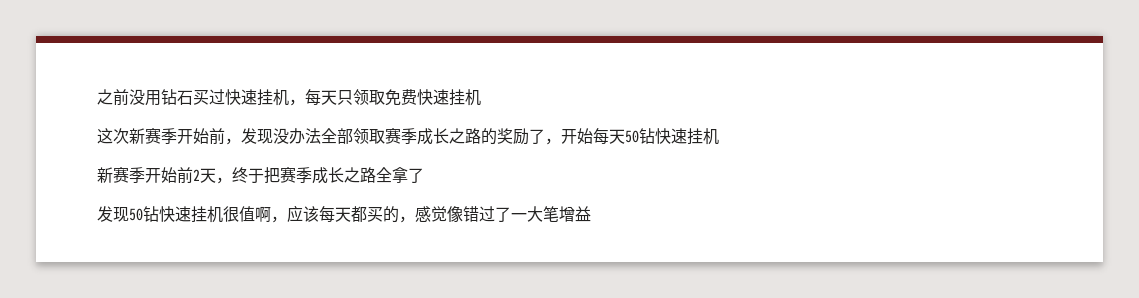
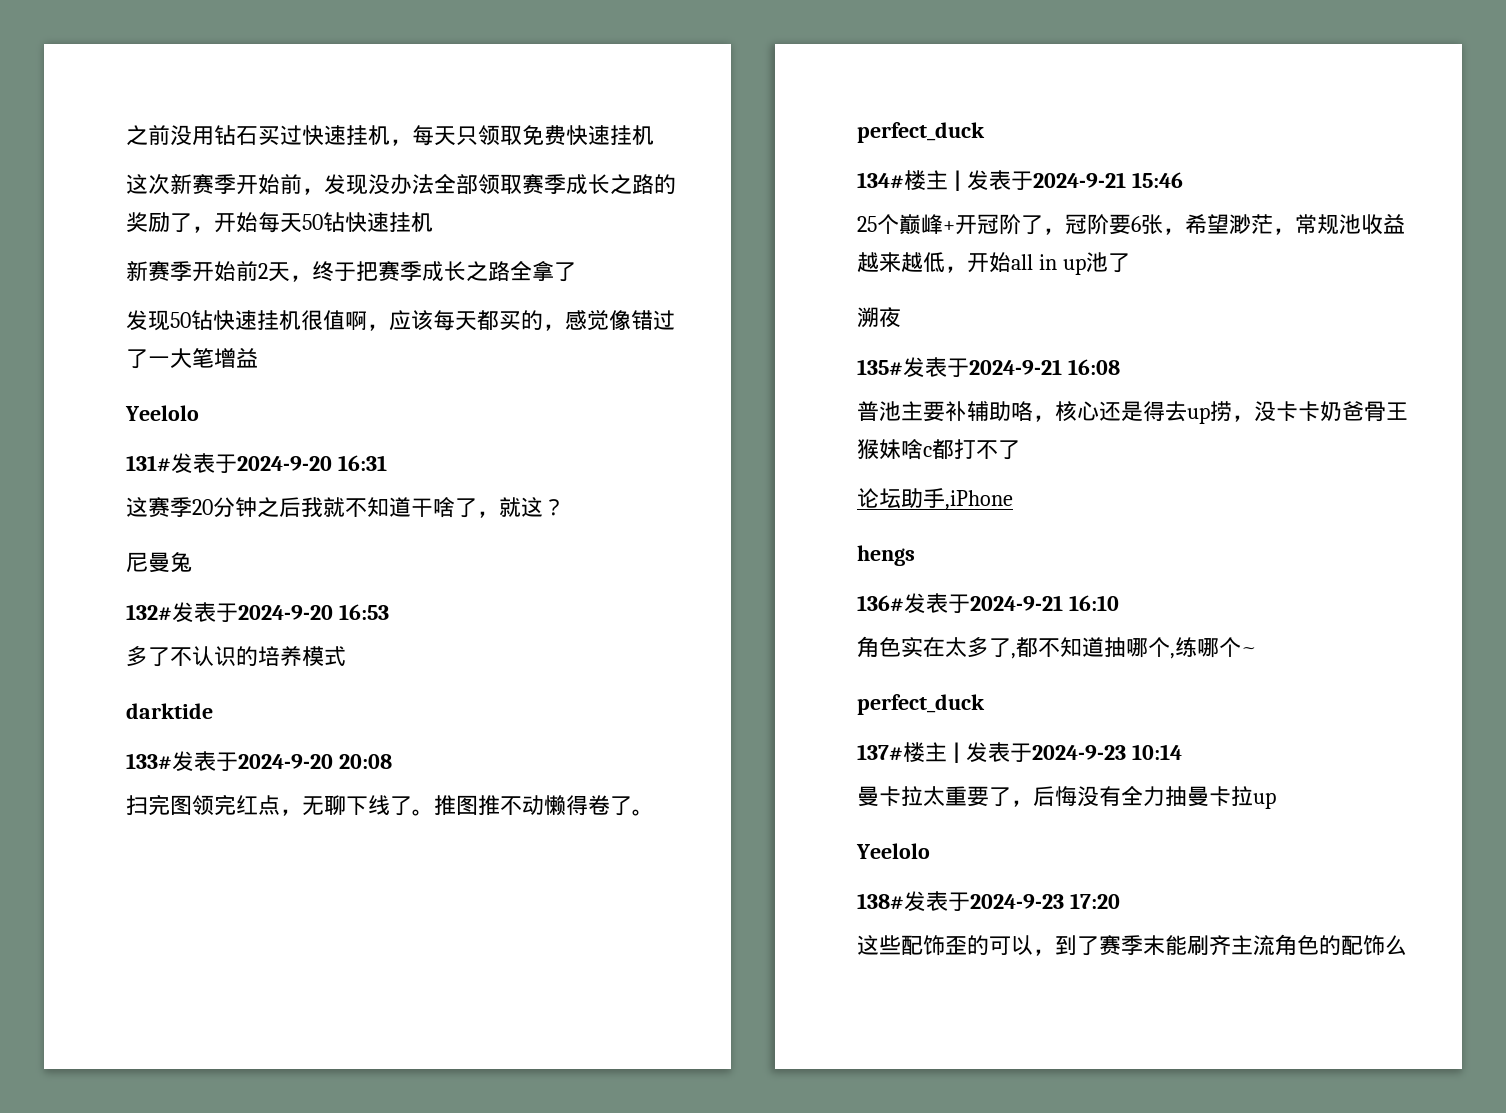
(591, 214) none -> [125,405,199,421] [126,453,387,473] [126,497,565,518] [126,552,192,573] [126,602,389,622] [126,646,346,667] [126,703,213,719] [126,751,392,771] [126,794,654,816] [857,122,985,143] [857,170,1183,191] [857,213,1405,235] [857,252,1130,275] [857,307,901,328] [857,357,1120,377] [857,400,1408,424] [857,439,1020,460] [857,488,1013,510] [857,545,915,566] [857,593,1119,613] [857,636,1257,659] [857,694,985,715] [857,742,1182,763] [857,786,1276,809] [856,843,930,859] [857,891,1120,911] [857,934,1407,956] // Yeelolo // 131#发表于2024-9-20 16:31 // 这赛季20分钟之后我就不知道干啥了，就这？ // 尼曼兔 // 132#发表于2024-9-20 16:53 // 多了不认识的培养模式 // darktide // 133#发表于2024-9-20 20:08 // 扫完图领完红点，无聊下线了。推图推不动懒得卷了。 // perfect_duck // 134#楼主 | 发表于2024-9-21 15:46 // 25个巅峰+开冠阶了，冠阶要6张，希望渺茫，常规池收益越来越低，开始all in up池了 // 溯夜 // 135#发表于2024-9-21 16:08 // 普池主要补辅助咯，核心还是得去up捞，没卡卡奶爸骨王猴妹啥c都打不了 // 论坛助手,iPhone // hengs // 136#发表于2024-9-21 16:10 // 角色实在太多了,都不知道抽哪个,练哪个~ // perfect_duck // 137#楼主 | 发表于2024-9-23 10:14 // 曼卡拉太重要了，后悔没有全力抽曼卡拉up // Yeelolo // 138#发表于2024-9-23 17:20 // 这些配饰歪的可以，到了赛季末能刷齐主流角色的配饰么

